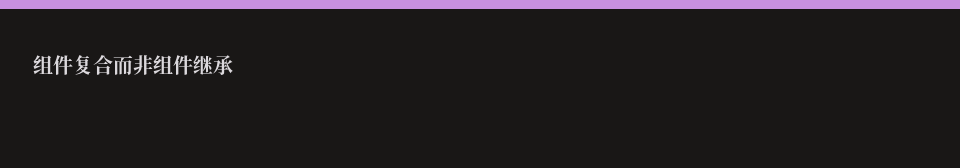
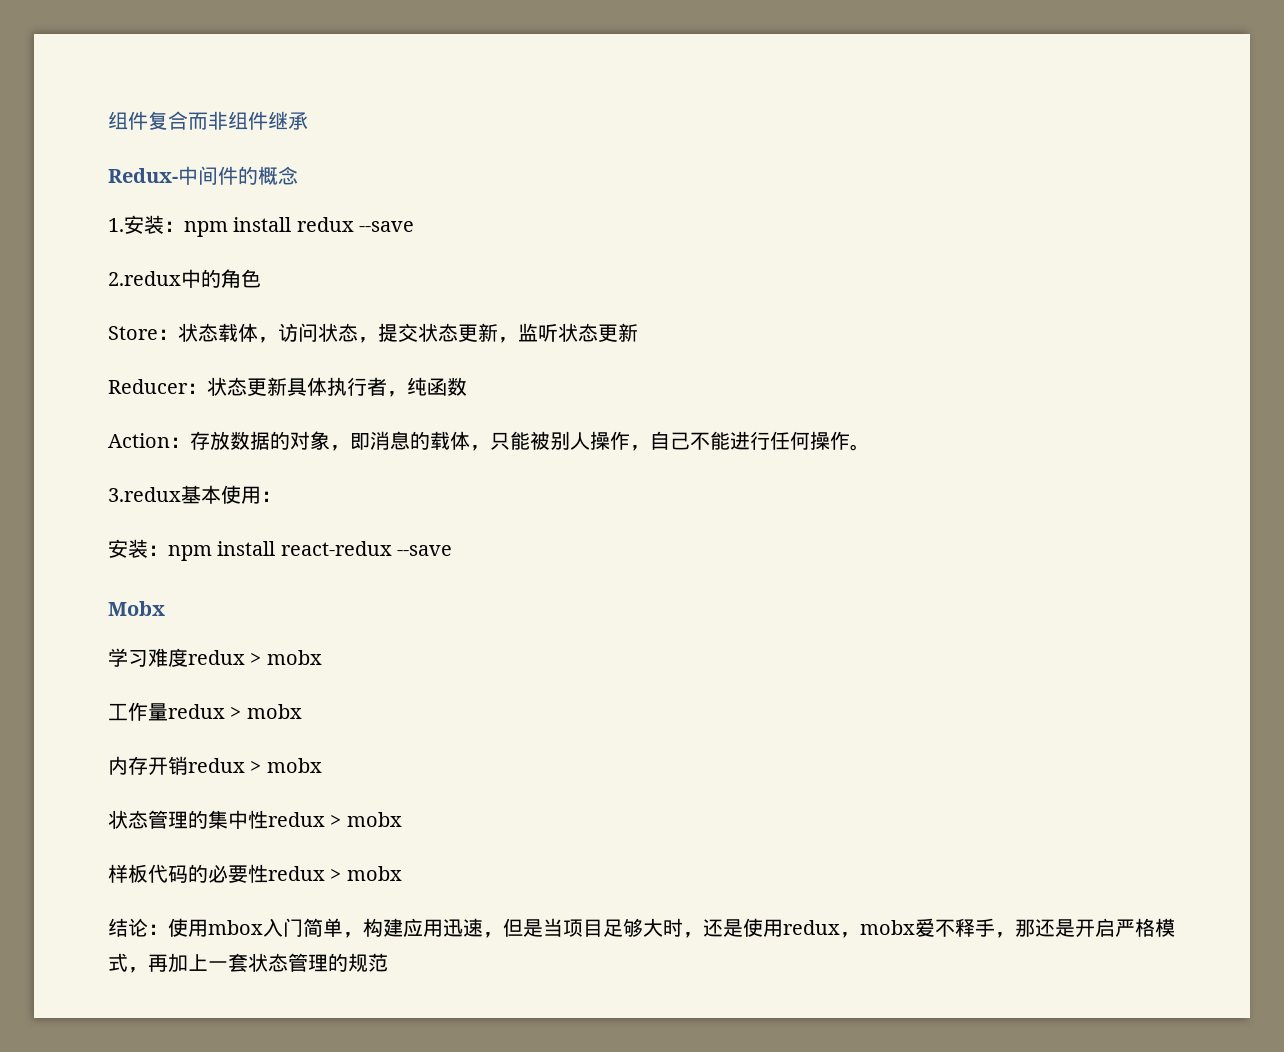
(233, 65) none -> [108,166,298,185] [108,215,415,237] [108,269,261,288] [108,323,638,343] [108,377,467,397] [108,431,870,451] [108,485,281,504] [108,539,453,561] [108,601,165,616] [108,648,322,667] [108,702,302,721] [108,756,322,775] [108,810,402,829] [108,864,402,883] [108,918,1175,938] [108,953,388,973] // Redux-中间件的概念 // 1.安装：npm install redux --save // 2.redux中的角色 // Store：状态载体，访问状态，提交状态更新，监听状态更新 // Reducer：状态更新具体执行者，纯函数 // Action：存放数据的对象，即消息的载体，只能被别人操作，自己不能进行任何操作。 // 3.redux基本使用： // 安装：npm install react-redux --save // Mobx // 学习难度redux > mobx // 工作量redux > mobx // 内存开销redux > mobx // 状态管理的集中性redux > mobx // 样板代码的必要性redux > mobx // 结论：使用mbox入门简单，构建应用迅速，但是当项目足够大时，还是使用redux，mobx爱不释手，那还是开启严格模式，再加上一套状态管理的规范

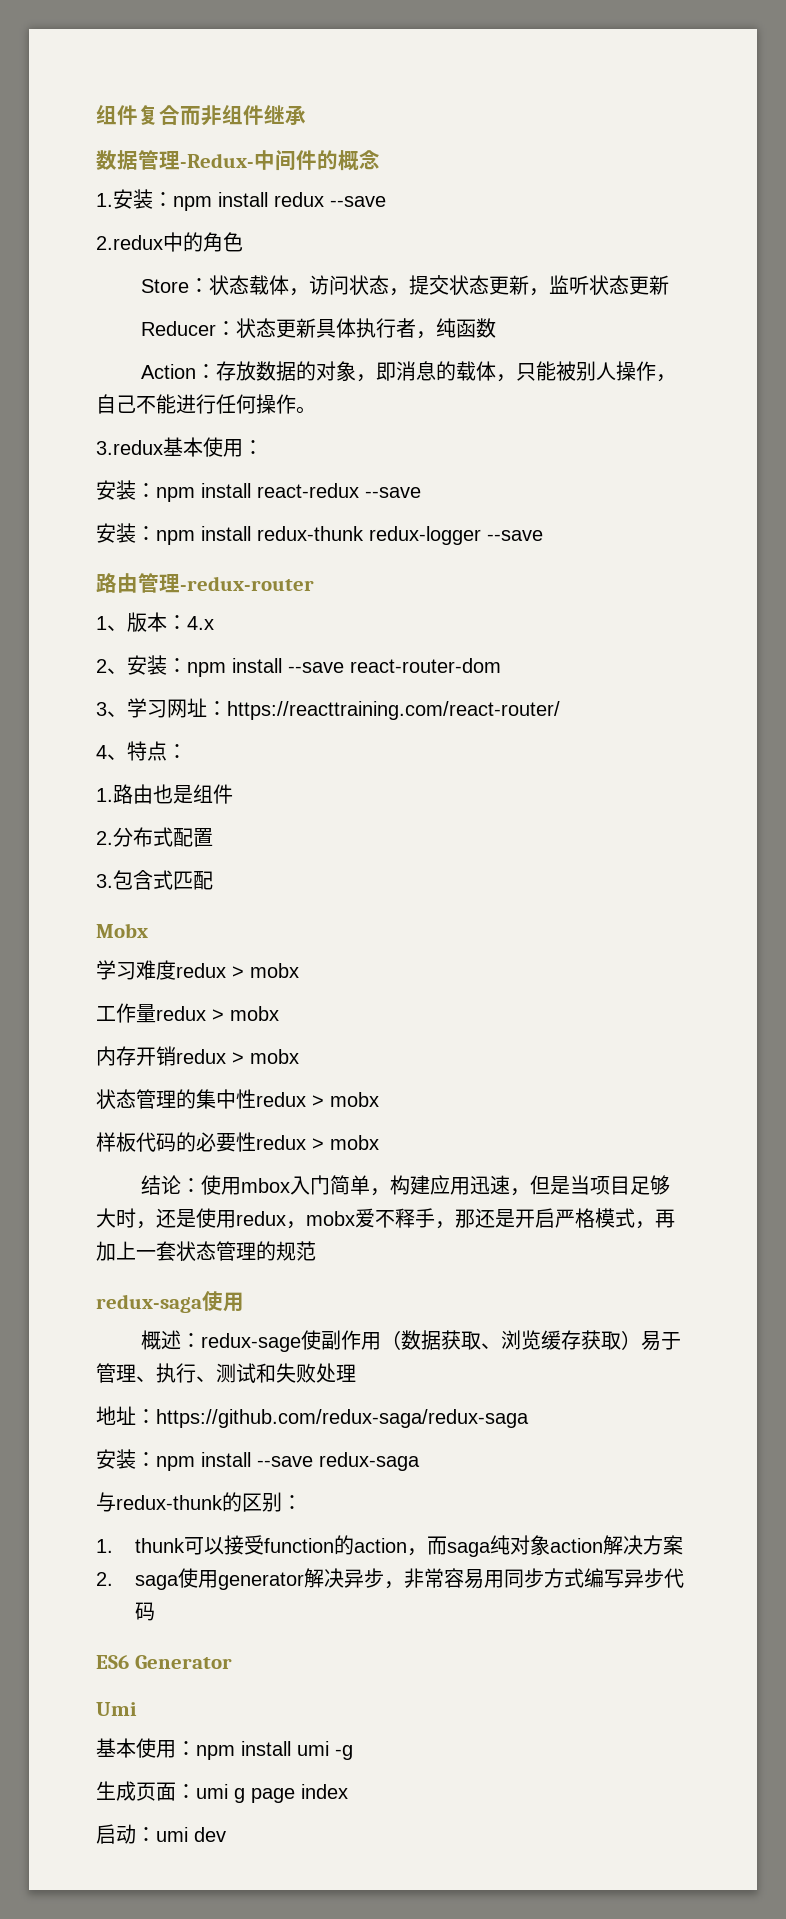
[108,168,178,183] Redux- -> [96,150,254,170] 数据管理-Redux-
(453, 550) none -> [96,523,543,545] [96,573,314,593] [96,612,214,632] [96,655,501,677] [96,698,560,720] [96,741,187,761] [96,784,233,804] [96,827,213,847] [96,870,213,890] // 安装：npm install redux-thunk redux-logger --save // 路由管理-redux-router // 1、版本：4.x // 2、安装：npm install --save react-router-dom // 3、学习网址：https://reacttraining.com/react-router/ // 4、特点： // 1.路由也是组件 // 2.分布式配置 // 3.包含式匹配
(388, 962) none -> [96,1291,244,1313] [141,1330,682,1352] [96,1363,356,1383] [96,1406,529,1428] [96,1449,420,1471] [96,1492,302,1512] [96,1535,683,1557] [96,1568,684,1590] [134,1602,155,1621] [96,1655,232,1669] [96,1702,137,1716] [96,1738,353,1760] [96,1781,348,1803] [96,1824,226,1844] // redux-saga使用 // 概述：redux-sage使副作用（数据获取、浏览缓存获取）易于管理、执行、测试和失败处理 // 地址：https://github.com/redux-saga/redux-saga // 安装：npm install --save redux-saga // 与redux-thunk的区别： // 1. thunk可以接受function的action，而saga纯对象action解决方案 // 2. saga使用generator解决异步，非常容易用同步方式编写异步代码 // ES6 Generator // Umi // 基本使用：npm install umi -g // 生成页面：umi g page index // 启动：umi dev

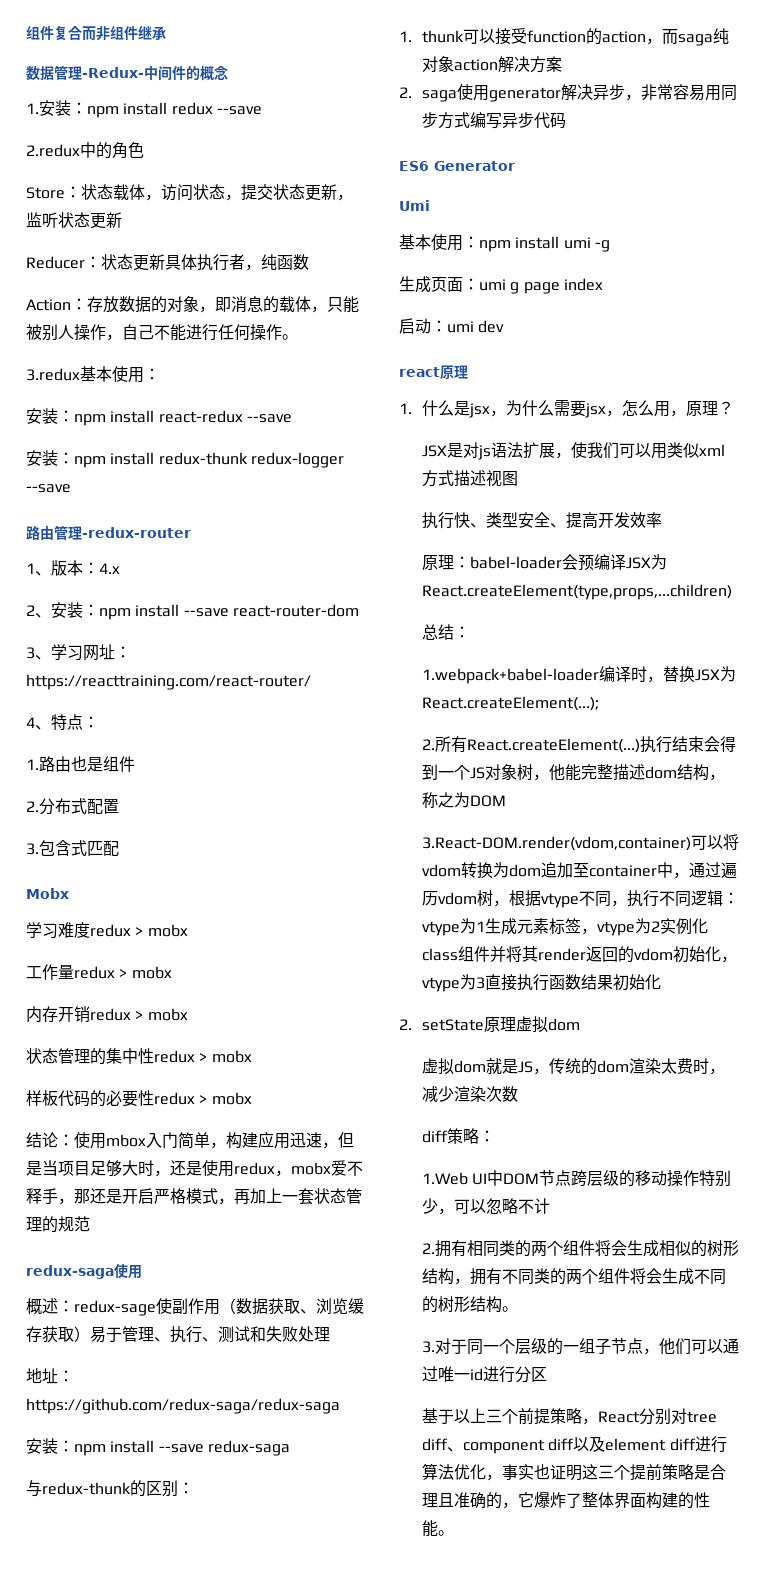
(226, 1834) none -> [399,365,468,379] [399,400,735,418] [422,442,726,460] [422,470,519,487] [422,512,663,529] [422,554,668,571] [422,584,733,600] [422,624,471,640] [422,666,737,684] [422,696,600,711] [422,736,737,753] [422,764,726,781] [422,792,507,808] [422,834,740,851] [422,862,738,879] [422,890,740,908] [422,918,709,936] [422,946,738,963] [422,974,662,992] [399,1016,581,1033] [422,1058,726,1075] [422,1086,519,1102] [422,1128,496,1144] [422,1170,732,1187] [422,1198,551,1215] [422,1240,740,1257] [422,1268,727,1285] [422,1296,519,1313] [422,1338,740,1355] [422,1366,548,1383] [422,1408,718,1425] [422,1436,727,1454] [422,1463,727,1481] [422,1492,711,1509] [422,1520,455,1537] // react原理 // 1.什么是jsx，为什么需要jsx，怎么用，原理？ // JSX是对js语法扩展，使我们可以用类似xml方式描述视图 // 执行快、类型安全、提高开发效率 // 原理：babel-loader会预编译JSX为React.createElement(type,props,...children) // 总结： // 1.webpack+babel-loader编译时，替换JSX为React.createElement(...); // 2.所有React.createElement(...)执行结束会得到一个JS对象树，他能完整描述dom结构，称之为DOM // 3.React-DOM.render(vdom,container)可以将vdom转换为dom追加至container中，通过遍历vdom树，根据vtype不同，执行不同逻辑：vtype为1生成元素标签，vtype为2实例化class组件并将其render返回的vdom初始化，vtype为3直接执行函数结果初始化 // 2. setState原理虚拟dom // 虚拟dom就是JS，传统的dom渲染太费时，减少渲染次数 // diff策略： // 1.Web UI中DOM节点跨层级的移动操作特别少，可以忽略不计 // 2.拥有相同类的两个组件将会生成相似的树形结构，拥有不同类的两个组件将会生成不同的树形结构。 // 3.对于同一个层级的一组子节点，他们可以通过唯一id进行分区 // 基于以上三个前提策略，React分别对tree diff、component diff以及element diff进行算法优化，事实也证明这三个提前策略是合理且准确的，它爆炸了整体界面构建的性能。

